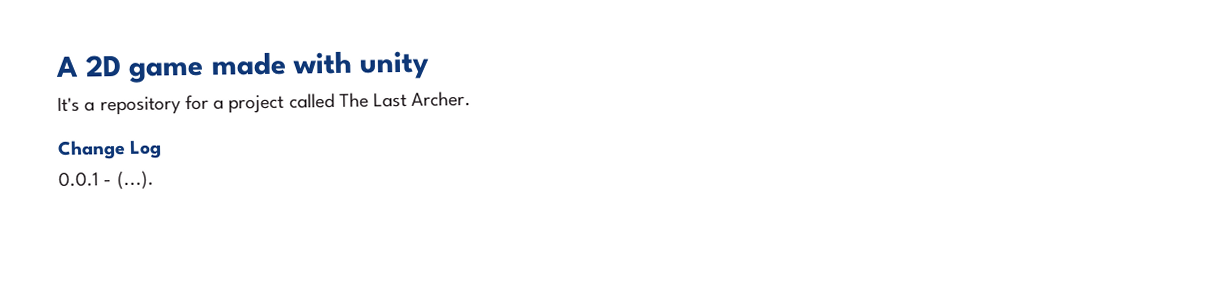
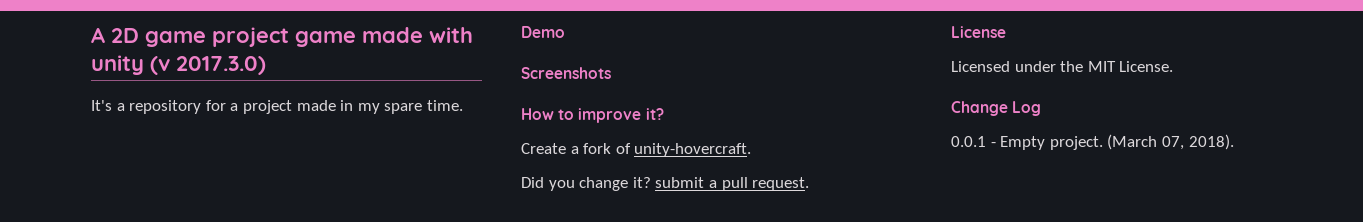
(205, 72) none -> [212,27,356,47] project game
(431, 65) none -> [150,56,266,75] (v 2017.3.0)
[288,91,472,109] called The Last Archer. -> [296,100,463,114] [521,26,565,38] [521,67,611,79] [521,108,664,123] [521,143,752,157] [521,177,810,191] [951,26,1006,38] [951,61,1174,72] made in my spare time. // Demo // Screenshots // How to improve it? // Create a fork of unity-hovercraft. // Did you change it? submit a pull request. // License // Licensed under the MIT License.
[116,170,154,190] (...). -> [1000,134,1234,150] Empty project. (March 07, 2018).

